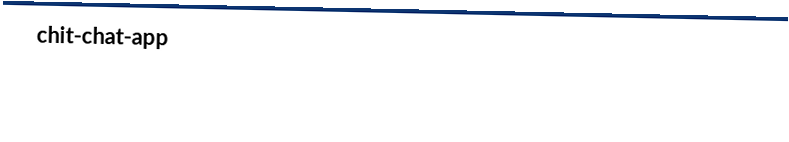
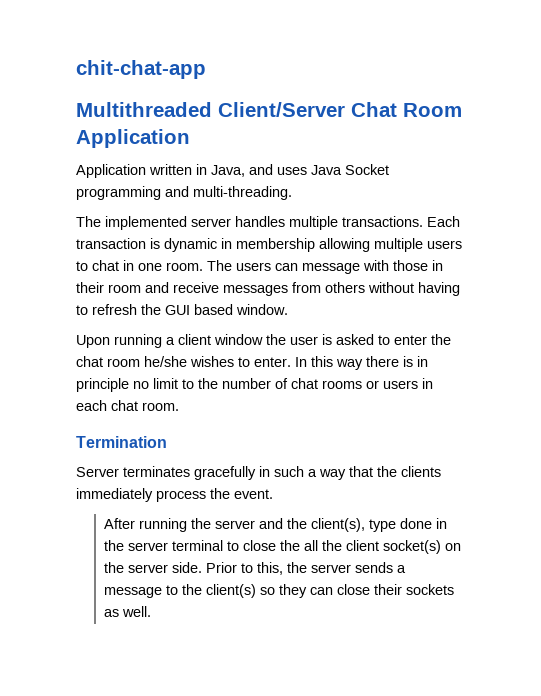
(169, 37) none -> [76,102,462,117] [76,129,190,148] [76,164,389,178] [76,186,292,200] [76,216,460,230] [76,238,462,252] [76,260,443,274] [76,282,460,296] [76,304,288,315] [76,334,451,348] [76,356,428,370] [76,378,433,392] [76,400,179,411] [76,436,167,448] [76,466,441,480] [76,488,273,502] [103,518,447,532] [103,540,461,554] [103,562,406,575] [103,584,454,598] [103,606,151,617] // Multithreaded Client/Server Chat Room Application // Application written in Java, and uses Java Socket programming and multi-threading. // The implemented server handles multiple transactions. Each transaction is dynamic in membership allowing multiple users to chat in one room. The users can message with those in their room and receive messages from others without having to refresh the GUI based window. // Upon running a client window the user is asked to enter the chat room he/she wishes to enter. In this way there is in principle no limit to the number of chat rooms or users in each chat room. // Termination // Server terminates gracefully in such a way that the clients immediately process the event. // After running the server and the client(s), type done in the server terminal to close the all the client socket(s) on the server side. Prior to this, the server sends a message to the client(s) so they can close their sockets as well.

